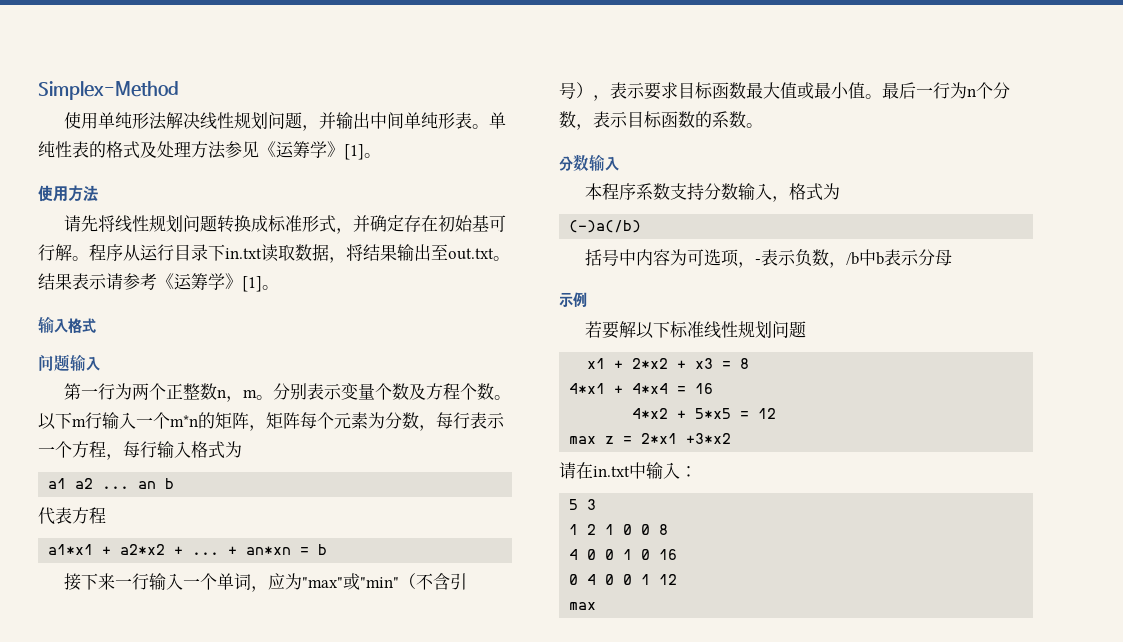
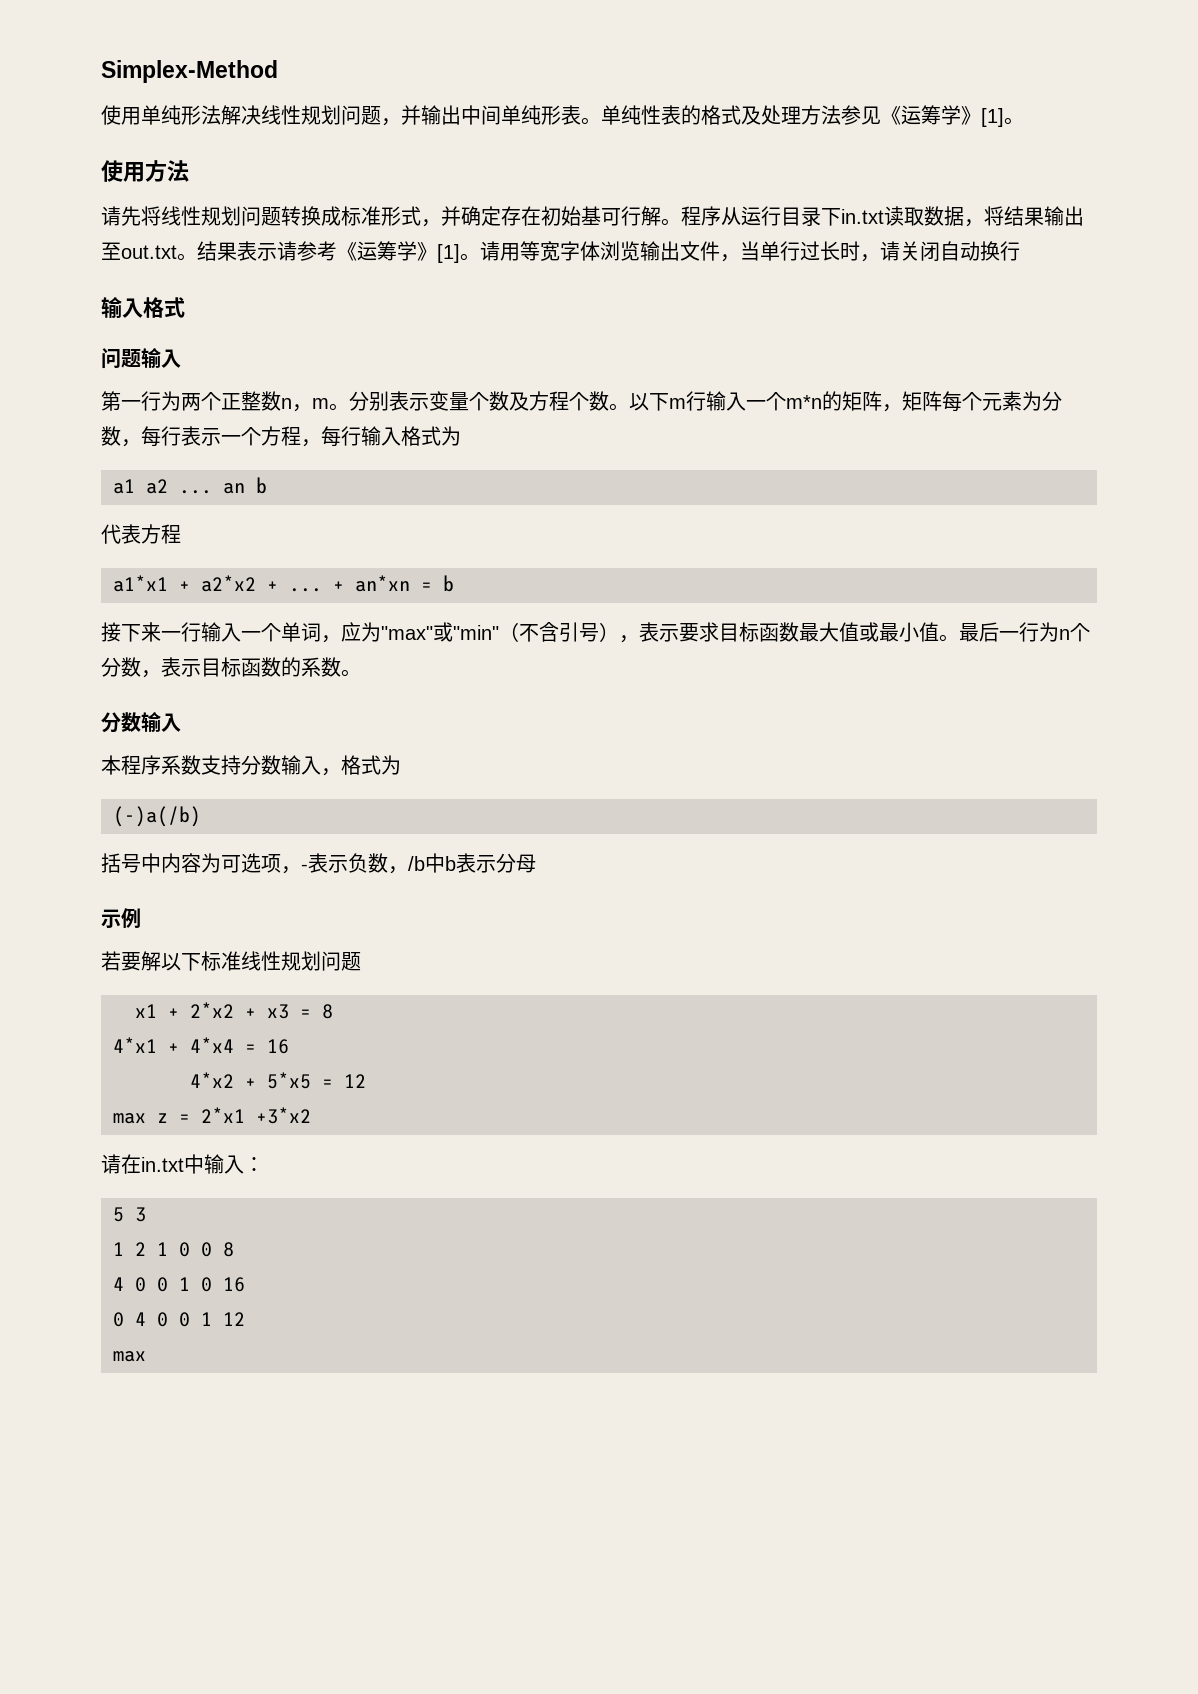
(279, 287) none -> [480,241,1020,262] 请用等宽字体浏览输出文件，当单行过长时，请关闭自动换行

